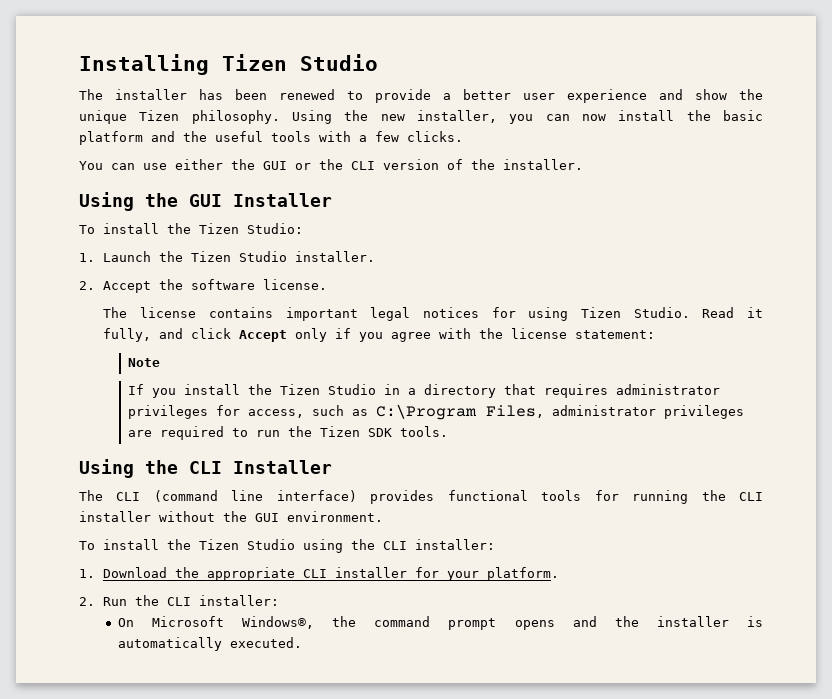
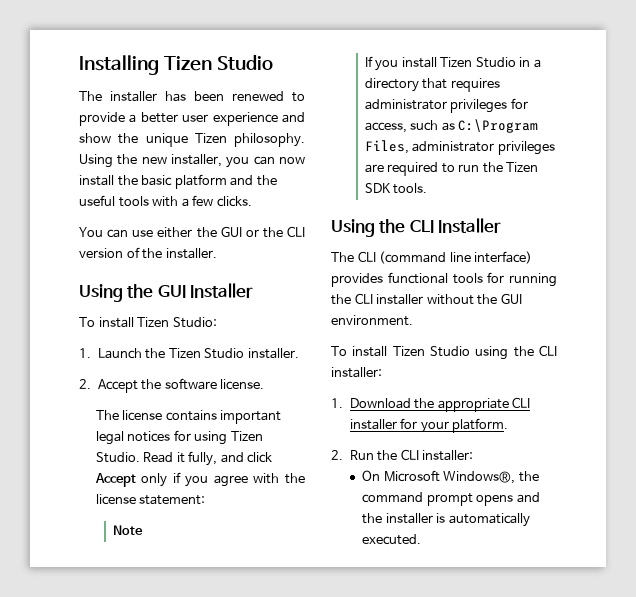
[167,223,191,234] the -> (134, 322) none
[247,384,272,395] the -> (437, 62) none
[167,539,191,550] the -> (388, 351) none

